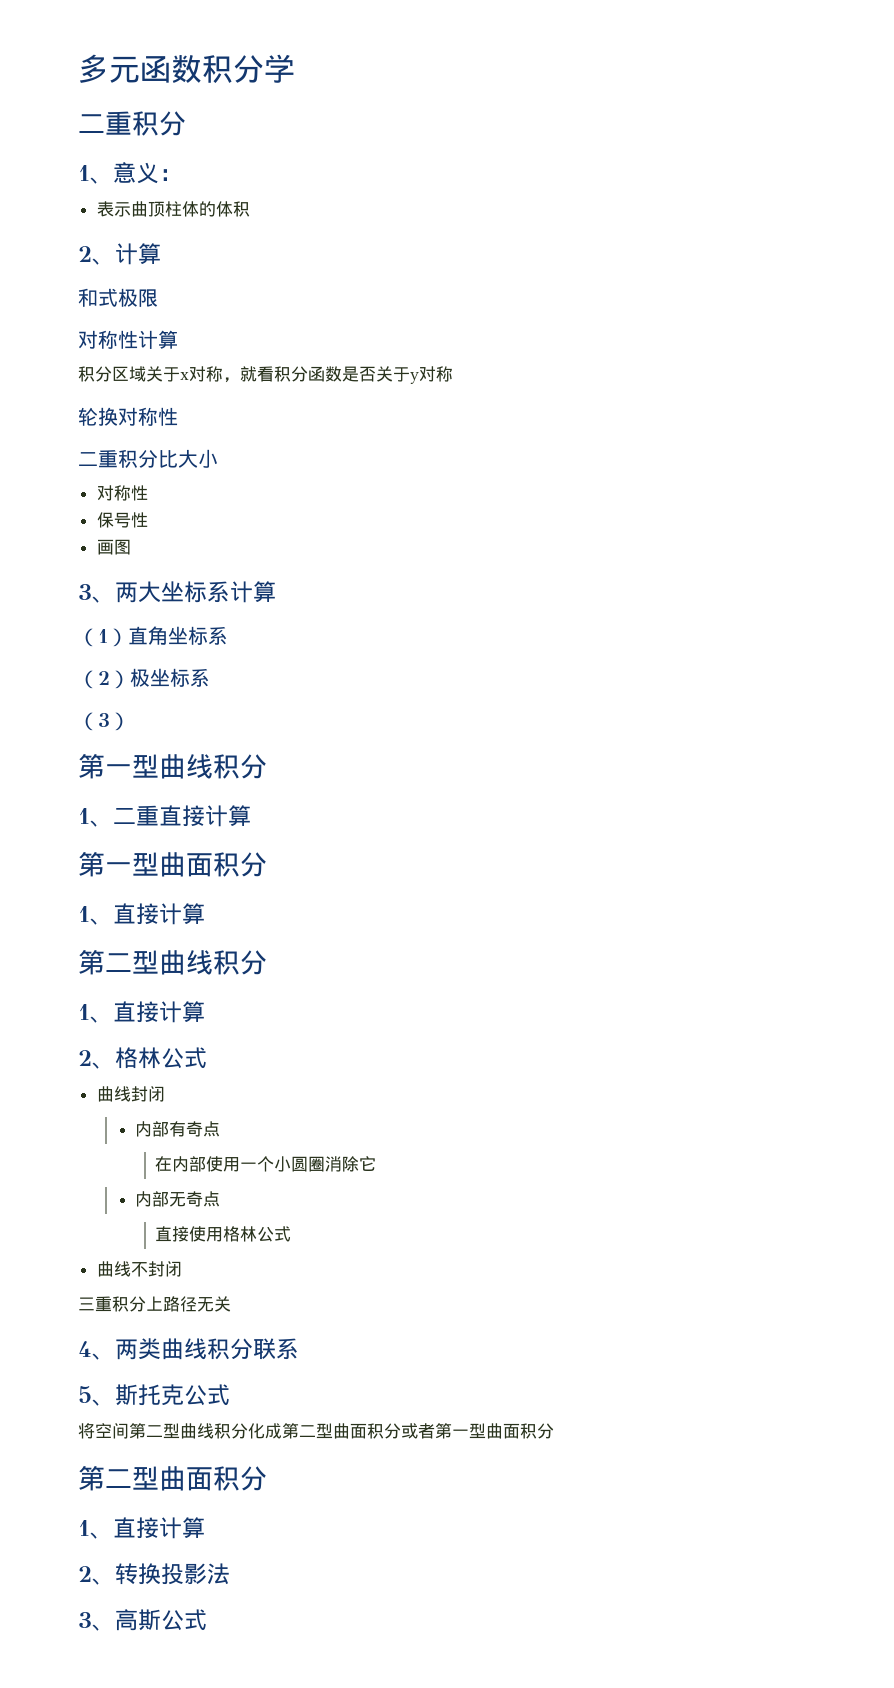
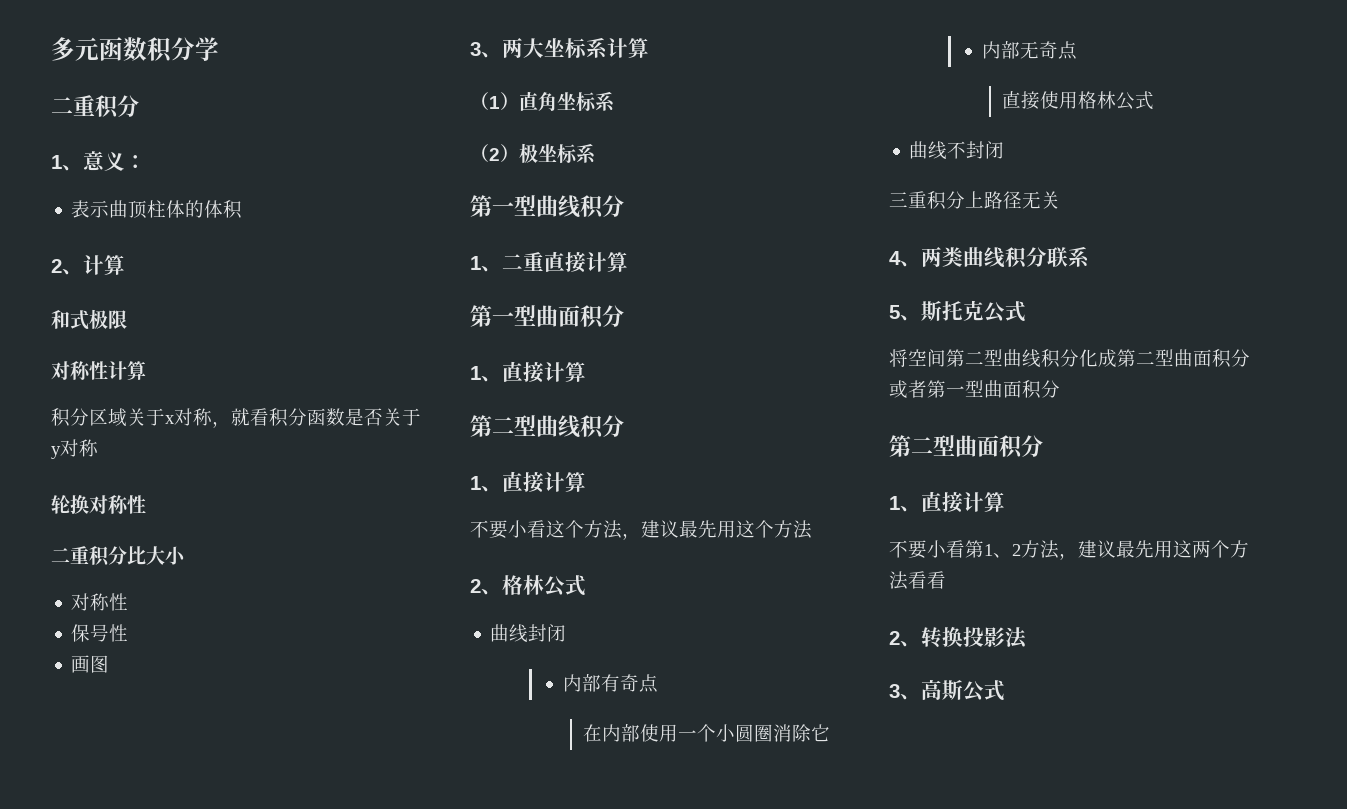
[78,712,130,731] // （3） -> (596, 153) none
(205, 1012) none -> [470,520,812,540] // 不要小看这个方法，建议最先用这个方法
(205, 1528) none -> [889,540,1249,560] [889,571,946,590] // 不要小看第1、2方法，建议最先用这两个方法看看

